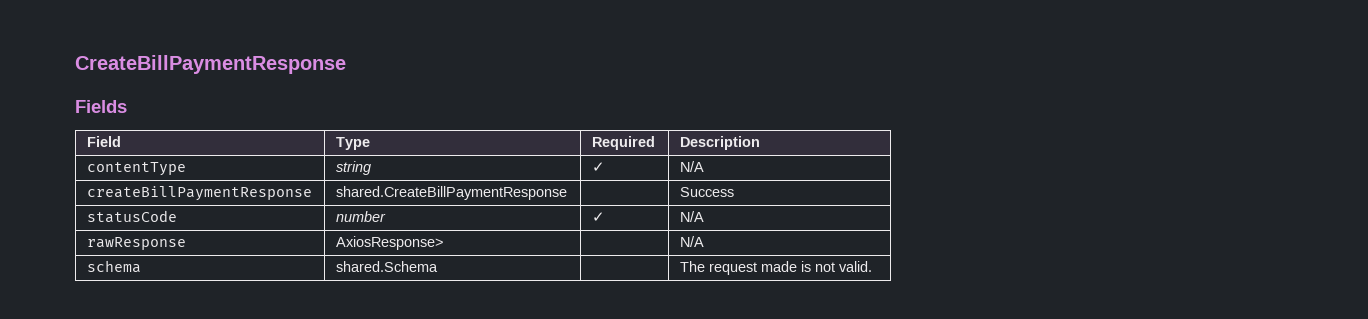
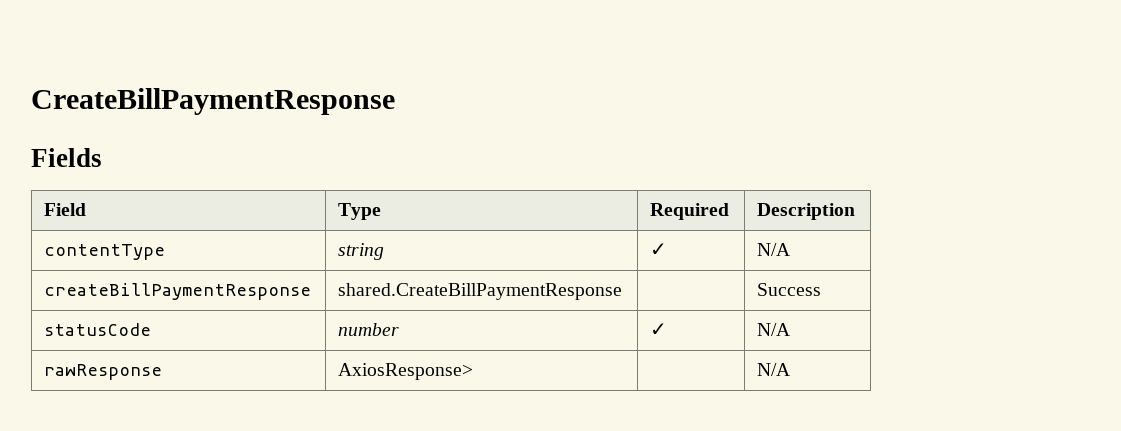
[86,260,141,273] [335,261,438,272] [679,261,872,275] // schema | shared.Schema | | The request made is not valid. -> (791, 369) none

